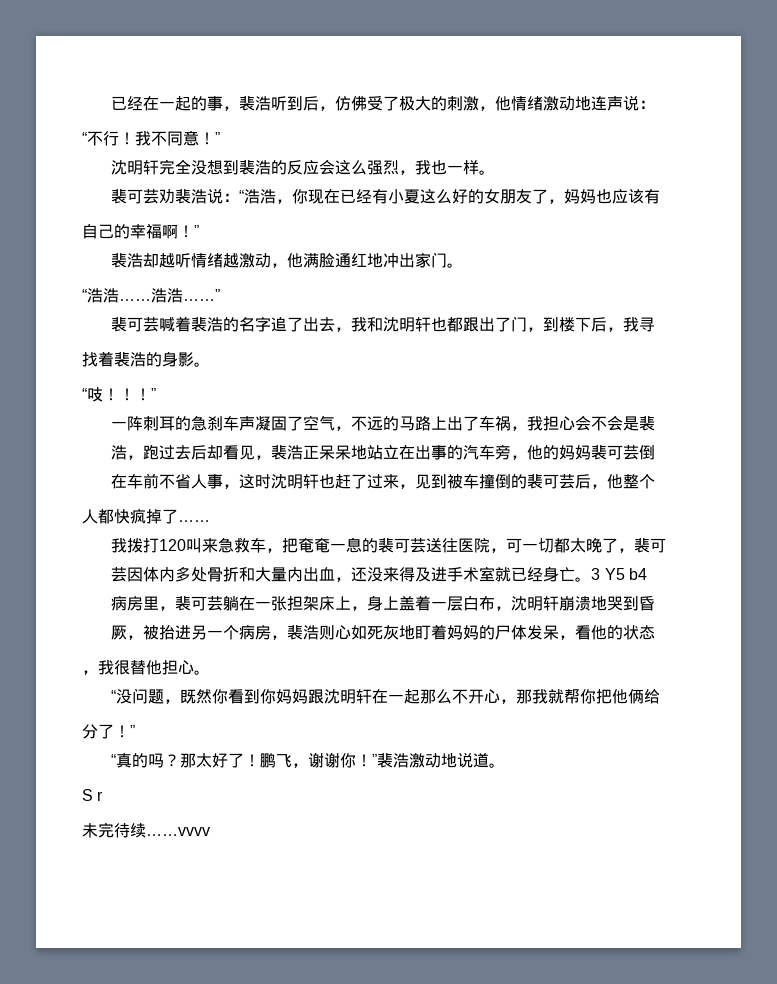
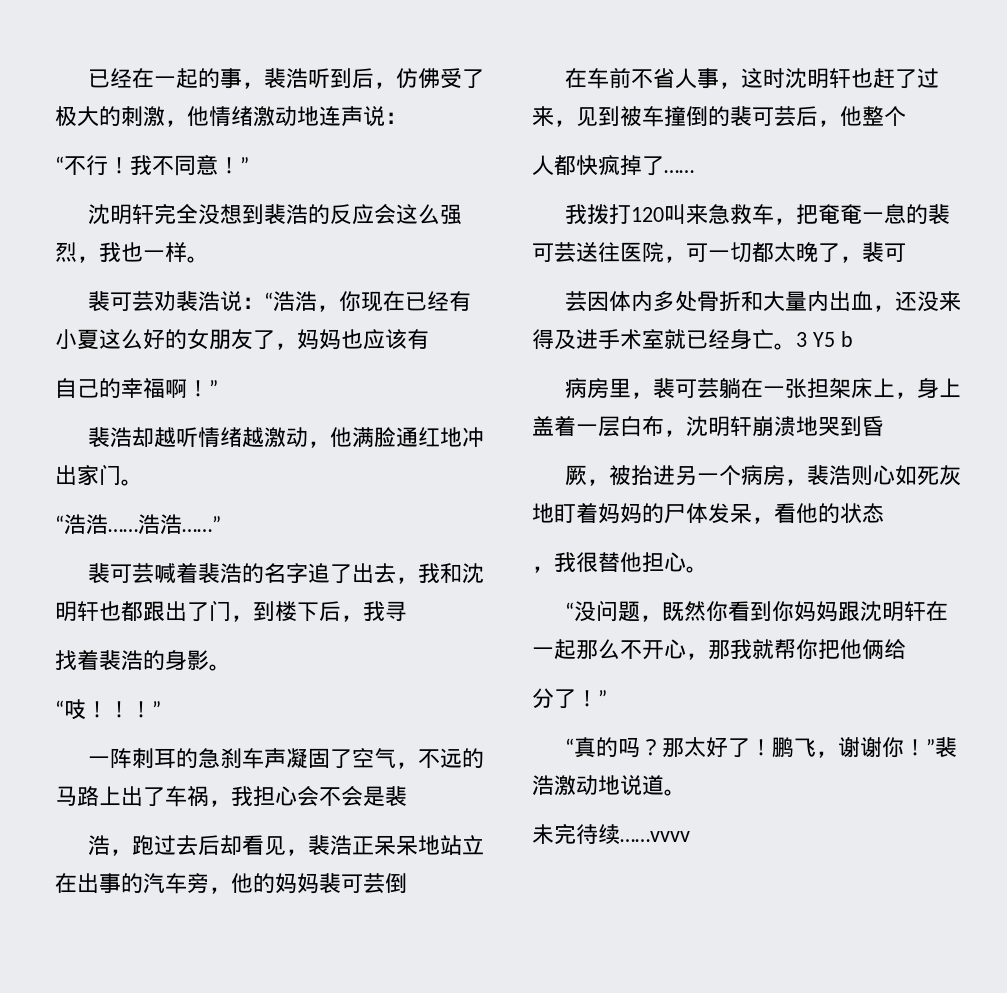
[629,568,648,580] b4 -> [840,331,853,347] b
[82,789,104,801] // S r -> (686, 792) none

